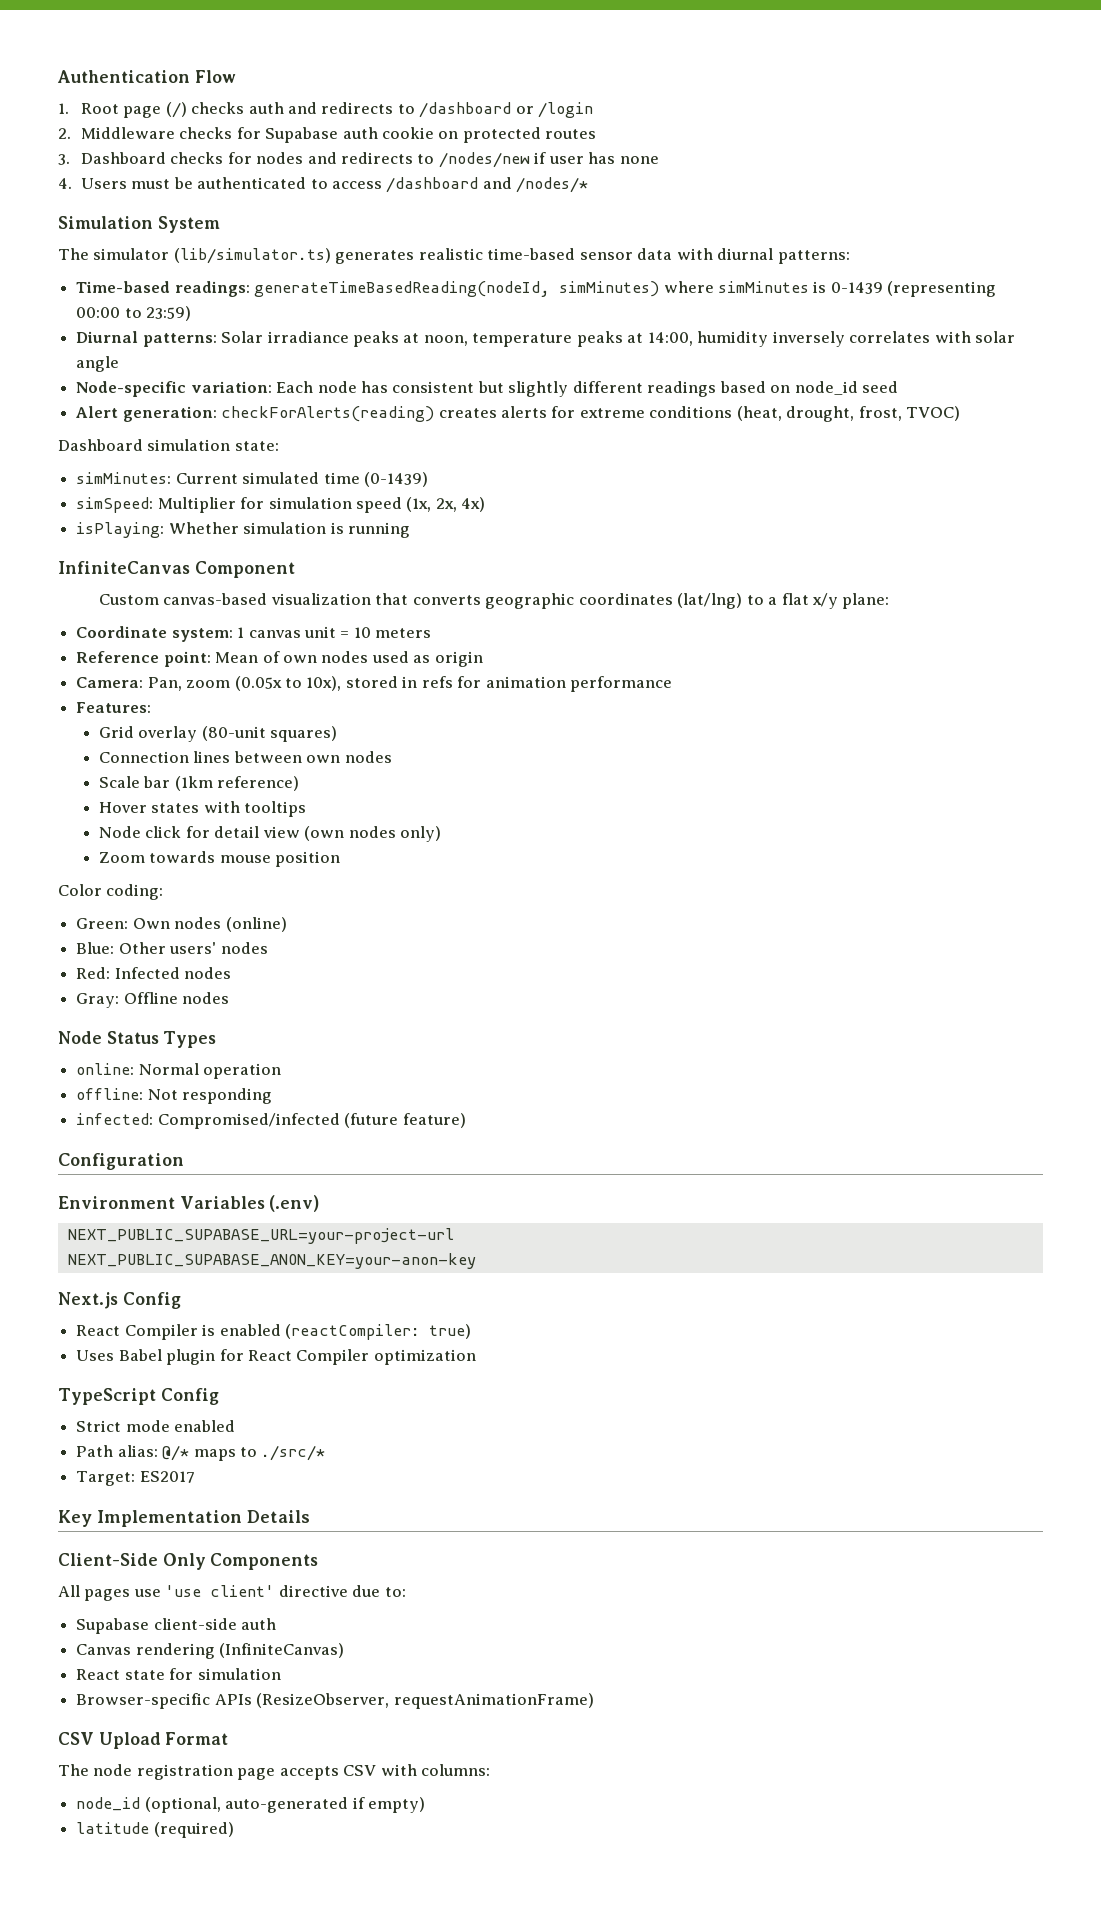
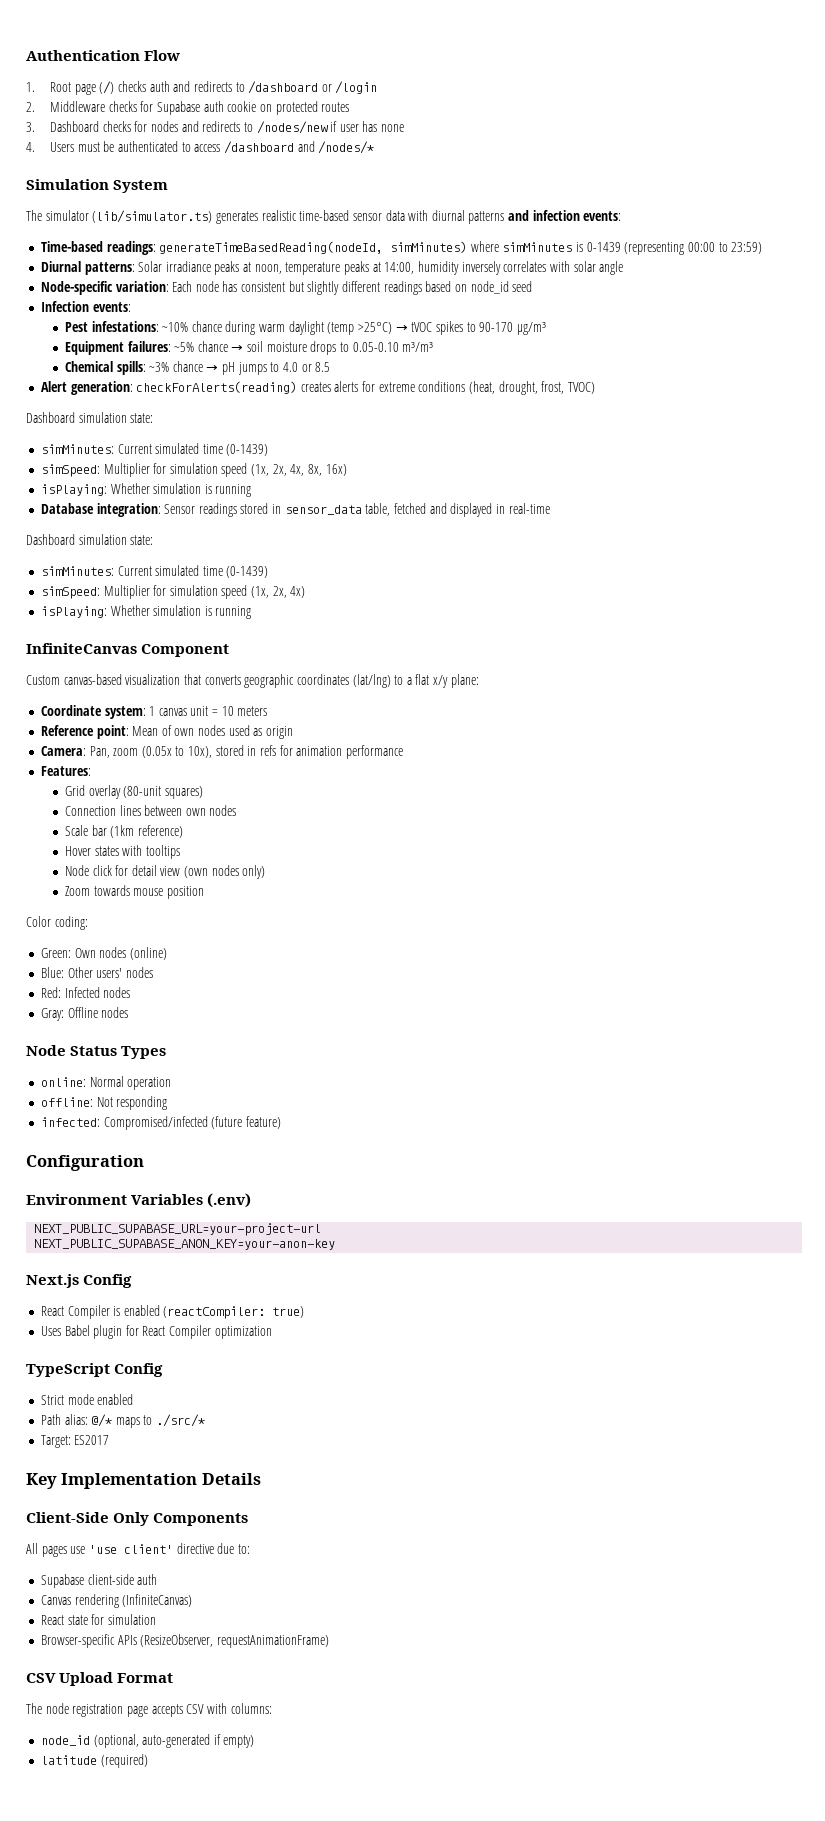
[777,250,850,264] patterns: -> [468,210,622,224] patterns and infection events:
(899, 387) none -> [40,301,131,312] [64,321,546,335] [64,341,434,355] [64,361,331,375] // Infection events: // Pest infestations: ~10% chance during warm daylight (temp >25°C) → tVOC spikes to 90-170 µg/m³ // Equipment failures: ~5% chance → soil moisture drops to 0.05-0.10 m³/m³ // Chemical spills: ~3% chance → pH jumps to 4.0 or 8.5
(428, 479) none -> [40,463,347,477] [40,483,252,497] [40,503,550,517] [26,534,154,545] [40,565,269,578] // simSpeed: Multiplier for simulation speed (1x, 2x, 4x, 8x, 16x) // isPlaying: Whether simulation is running // Database integration: Sensor readings stored in sensor_data table, fetched and displayed in real-time // Dashboard simulation state: // simMinutes: Current simulated time (0-1439)

